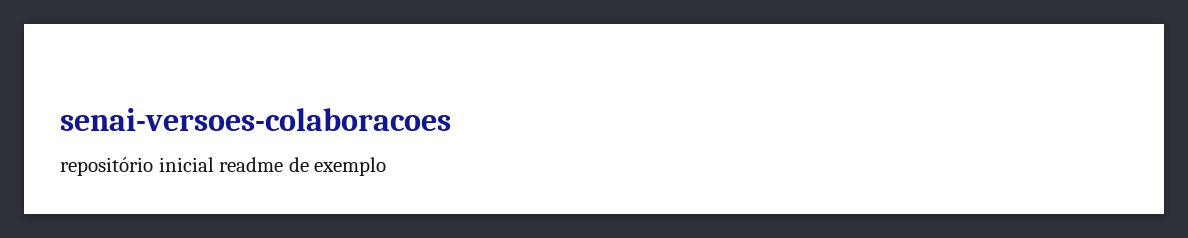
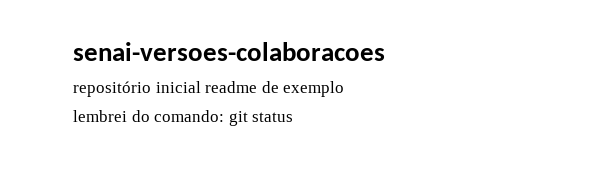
(387, 166) none -> [73,110,294,126] // lembrei do comando: git status

